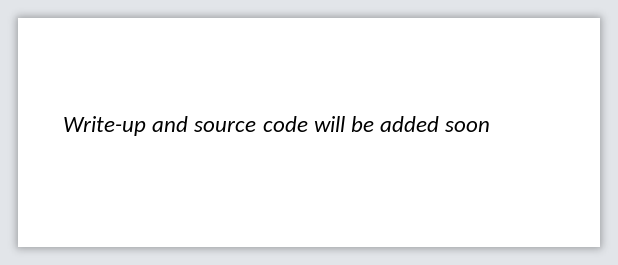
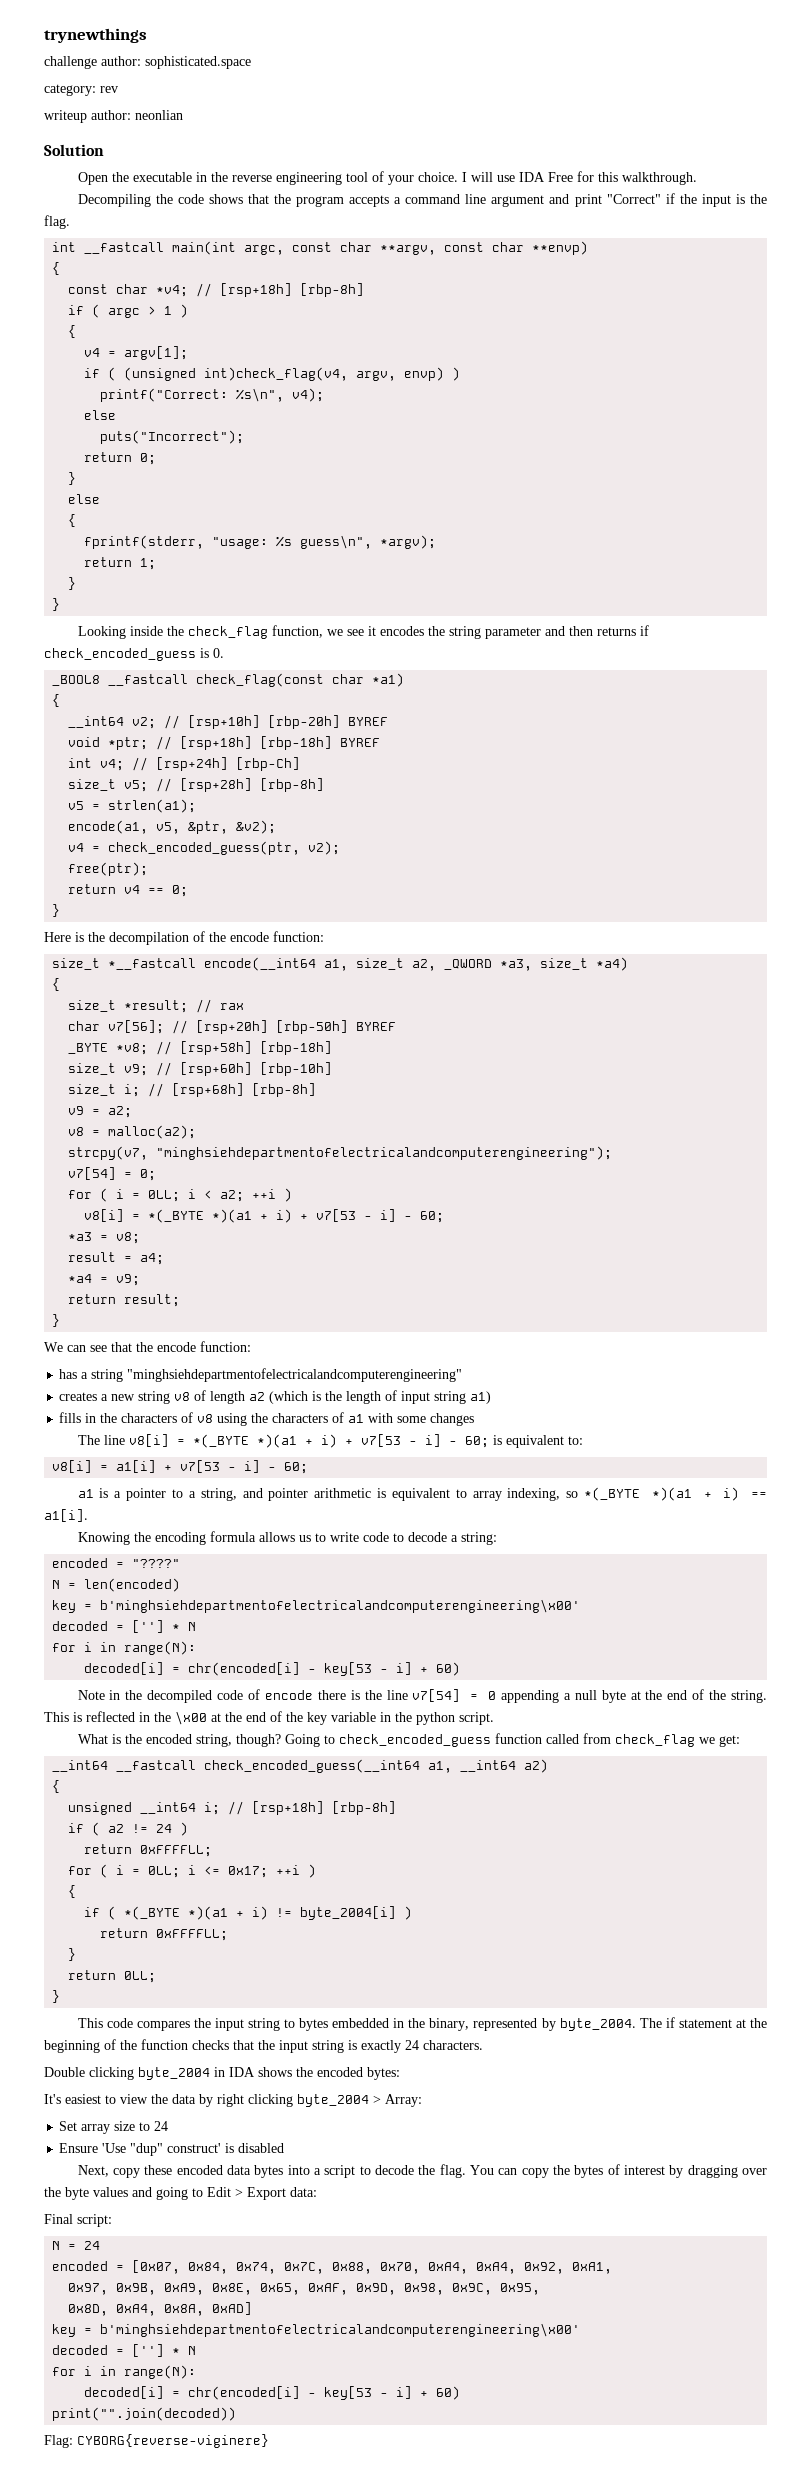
[63,116,491,136] Write-up and source code will be added soon -> [44,28,147,43] [44,56,251,69] [44,84,118,96] [44,110,183,123] [44,144,104,156] [77,171,697,185] [77,193,767,207] [44,215,70,229] [52,241,589,255] [52,262,61,275] [68,283,365,297] [68,304,189,318] [68,325,77,338] [84,346,189,360] [84,367,461,381] [100,388,325,402] [84,410,117,420] [100,430,245,444] [84,452,157,465] [68,472,77,485] [68,494,101,504] [68,514,77,527] [84,535,437,549] [84,557,157,570] [68,577,77,590] [52,598,61,611] [77,625,649,639] [44,648,224,661] [52,673,405,687] [52,694,61,707] [68,715,389,729] [68,736,381,750] [68,757,301,771] [68,778,325,792] [68,799,197,813] [68,820,277,834] [68,841,341,855] [68,862,149,876] [68,884,189,897] [52,904,61,917] [44,931,324,945] [52,957,629,971] [52,978,61,991] [68,999,245,1013] [68,1020,397,1034] [68,1041,333,1055] [68,1062,333,1076] [68,1083,317,1097] [68,1106,133,1118] [68,1125,197,1139] [68,1146,613,1160] [68,1167,157,1181] [68,1188,293,1202] [84,1209,445,1223] [68,1232,141,1244] [68,1252,165,1265] [68,1274,141,1286] [68,1294,181,1307] [52,1314,61,1327] [44,1341,251,1352] [59,1368,463,1382] [59,1390,492,1404] [59,1412,475,1426] [77,1434,583,1448] [52,1460,309,1474] [77,1487,768,1501] [44,1509,88,1522] [77,1531,497,1545] [52,1558,181,1568] [52,1578,181,1592] [52,1599,581,1613] [52,1620,197,1633] [52,1641,197,1655] [84,1662,461,1676] [77,1689,767,1703] [44,1711,494,1725] [77,1733,740,1747] [52,1759,549,1773] [52,1780,61,1793] [68,1801,397,1815] [68,1822,189,1836] [84,1844,213,1857] [68,1864,317,1878] [68,1885,77,1898] [84,1906,413,1920] [100,1928,229,1941] [68,1948,77,1961] [68,1970,157,1983] [52,1990,61,2003] [77,2017,767,2031] [44,2039,483,2053] [44,2067,400,2080] [44,2094,422,2107] [59,2121,169,2134] [59,2143,285,2156] [77,2164,767,2178] [44,2187,317,2200] [44,2214,112,2227] [52,2241,101,2250] [52,2260,613,2274] [68,2283,541,2295] [68,2302,253,2316] [52,2323,581,2337] [52,2344,197,2357] [52,2365,197,2379] [84,2386,461,2400] [52,2407,237,2421] [44,2434,269,2448] trynewthings // challenge author: sophisticated.space // category: rev // writeup author: neonlian // Solution // Open the executable in the reverse engineering tool of your choice. I will use IDA Free for this walkthrough. // Decompiling the code shows that the program accepts a command line argument and print "Correct" if the input is the flag. // int __fastcall main(int argc, const char **argv, const char **envp) // { // const char *v4; // [rsp+18h] [rbp-8h] // if ( argc > 1 ) // { // v4 = argv[1]; // if ( (unsigned int)check_flag(v4, argv, envp) ) // printf("Correct: %s\n", v4); // else // puts("Incorrect"); // return 0; // } // else // { // fprintf(stderr, "usage: %s guess\n", *argv); // return 1; // } // } // Looking inside the check_flag function, we see it encodes the string parameter and then returns if check_encoded_guess is 0. // _BOOL8 __fastcall check_flag(const char *a1) // { // __int64 v2; // [rsp+10h] [rbp-20h] BYREF // void *ptr; // [rsp+18h] [rbp-18h] BYREF // int v4; // [rsp+24h] [rbp-Ch] // size_t v5; // [rsp+28h] [rbp-8h] // v5 = strlen(a1); // encode(a1, v5, &ptr, &v2); // v4 = check_encoded_guess(ptr, v2); // free(ptr); // return v4 == 0; // } // Here is the decompilation of the encode function: // size_t *__fastcall encode(__int64 a1, size_t a2, _QWORD *a3, size_t *a4) // { // size_t *result; // rax // char v7[56]; // [rsp+20h] [rbp-50h] BYREF // _BYTE *v8; // [rsp+58h] [rbp-18h] // size_t v9; // [rsp+60h] [rbp-10h] // size_t i; // [rsp+68h] [rbp-8h] // v9 = a2; // v8 = malloc(a2); // strcpy(v7, "minghsiehdepartmentofelectricalandcomputerengineering"); // v7[54] = 0; // for ( i = 0LL; i < a2; ++i ) // v8[i] = *(_BYTE *)(a1 + i) + v7[53 - i] - 60; // *a3 = v8; // result = a4; // *a4 = v9; // return result; // } // We can see that the encode function: // has a string "minghsiehdepartmentofelectricalandcomputerengineering" // creates a new string v8 of length a2 (which is the length of input string a1) // fills in the characters of v8 using the characters of a1 with some changes // The line v8[i] = *(_BYTE *)(a1 + i) + v7[53 - i] - 60; is equivalent to: // v8[i] = a1[i] + v7[53 - i] - 60; // a1 is a pointer to a string, and pointer arithmetic is equivalent to array indexing, so *(_BYTE *)(a1 + i) == a1[i]. // Knowing the encoding formula allows us to write code to decode a string: // encoded = "????" // N = len(encoded) // key = b'minghsiehdepartmentofelectricalandcomputerengineering\x00' // decoded = [''] * N // for i in range(N): // decoded[i] = chr(encoded[i] - key[53 - i] + 60) // Note in the decompiled code of encode there is the line v7[54] = 0 appending a null byte at the end of the string. This is reflected in the \x00 at the end of the key variable in the python script. // What is the encoded string, though? Going to check_encoded_guess function called from check_flag we get: // __int64 __fastcall check_encoded_guess(__int64 a1, __int64 a2) // { // unsigned __int64 i; // [rsp+18h] [rbp-8h] // if ( a2 != 24 ) // return 0xFFFFLL; // for ( i = 0LL; i <= 0x17; ++i ) // { // if ( *(_BYTE *)(a1 + i) != byte_2004[i] ) // return 0xFFFFLL; // } // return 0LL; // } // This code compares the input string to bytes embedded in the binary, represented by byte_2004. The if statement at the beginning of the function checks that the input string is exactly 24 characters. // Double clicking byte_2004 in IDA shows the encoded bytes: // It's easiest to view the data by right clicking byte_2004 > Array: // Set array size to 24 // Ensure 'Use "dup" construct' is disabled // Next, copy these encoded data bytes into a script to decode the flag. You can copy the bytes of interest by dragging over the byte values and going to Edit > Export data: // Final script: // N = 24 // encoded = [0x07, 0x84, 0x74, 0x7C, 0x88, 0x70, 0xA4, 0xA4, 0x92, 0xA1, // 0x97, 0x9B, 0xA9, 0x8E, 0x65, 0xAF, 0x9D, 0x98, 0x9C, 0x95, // 0x8D, 0xA4, 0x8A, 0xAD] // key = b'minghsiehdepartmentofelectricalandcomputerengineering\x00' // decoded = [''] * N // for i in range(N): // decoded[i] = chr(encoded[i] - key[53 - i] + 60) // print("".join(decoded)) // Flag: CYBORG{reverse-viginere}

